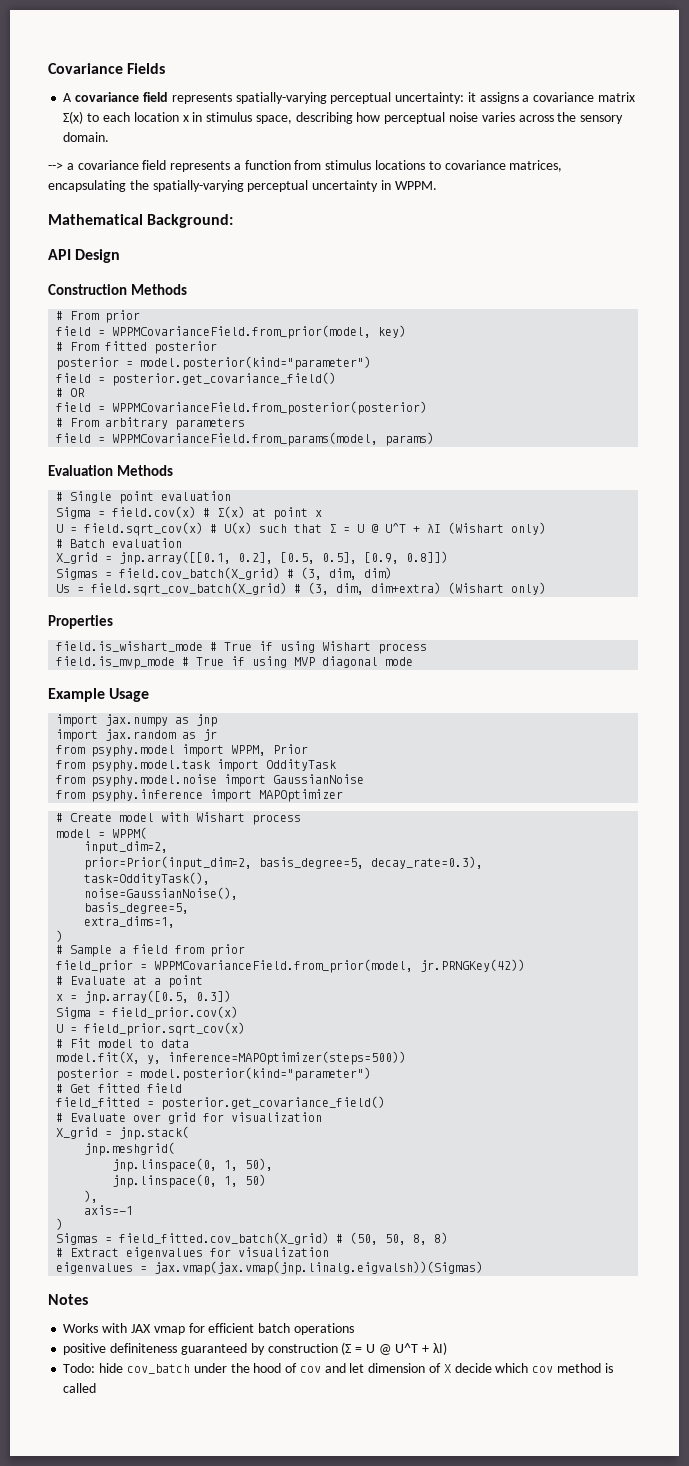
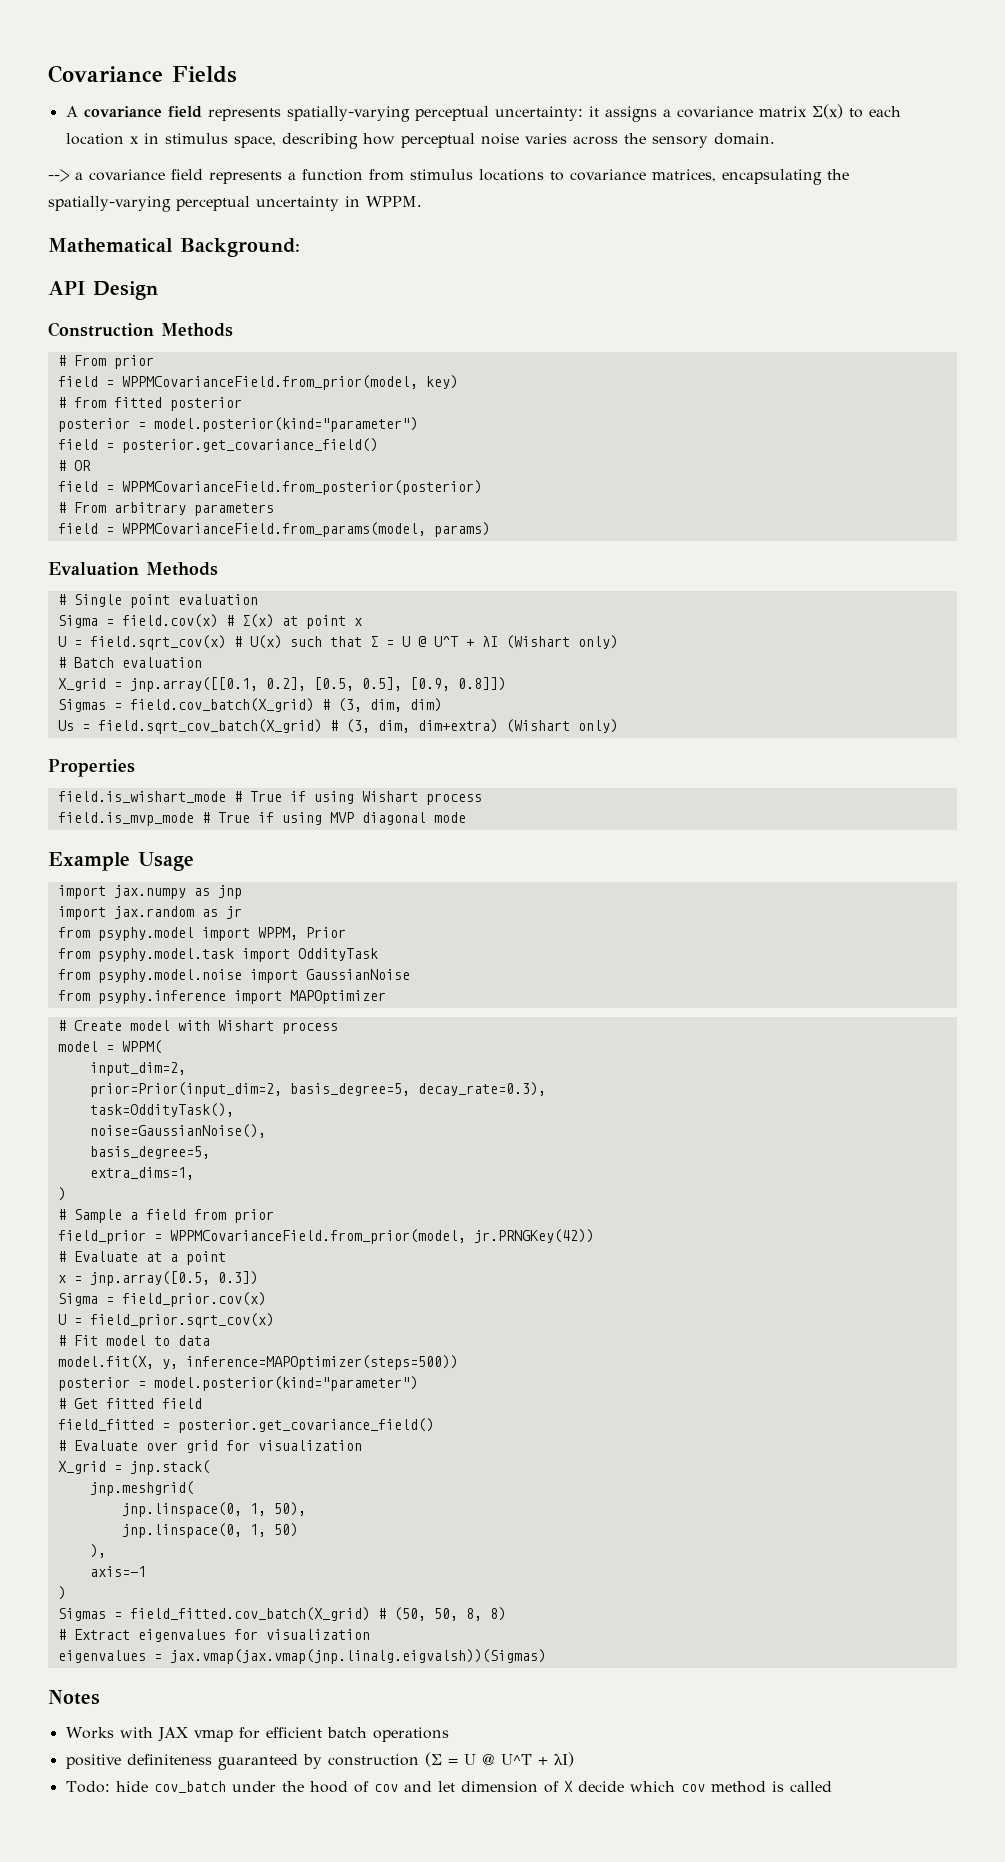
[70,342,100,351] From -> [73,397,106,408] from

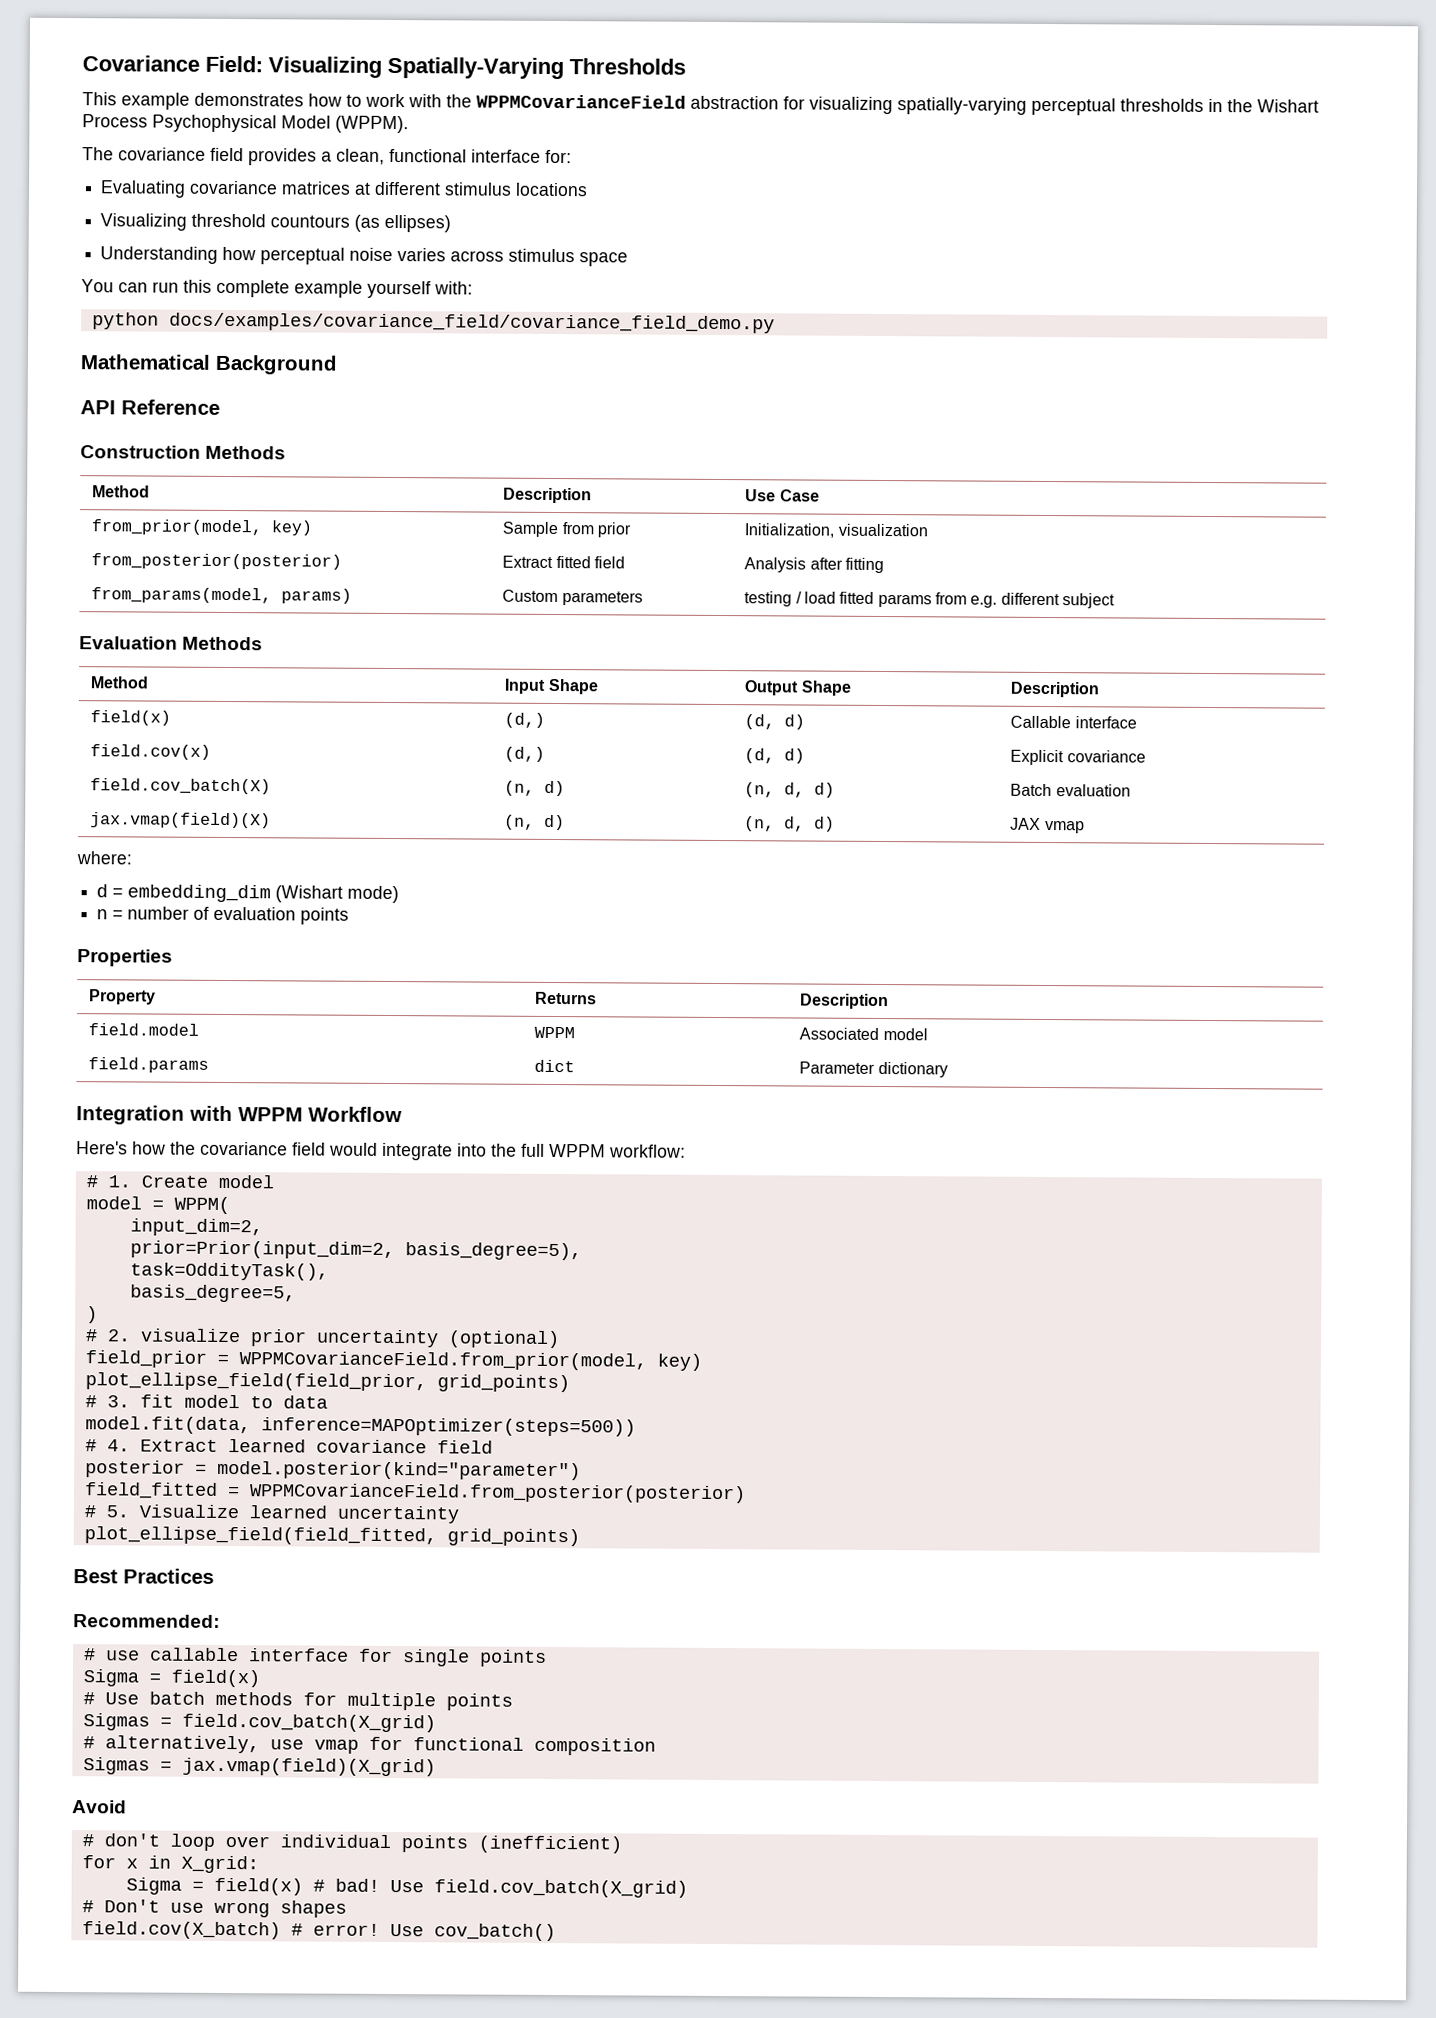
[171,66,237,83] [65,104,901,122] [65,133,358,149] Fields // A covariance field represents spatially-varying perceptual uncertainty: it assigns a covariance matrix Σ(x) to each location x in stimulus space, describing -> [205,55,686,80] [82,92,1319,116] [82,114,409,134] [82,147,572,166] [100,180,589,198] [100,213,452,233] [100,246,219,264] Field: Visualizing Spatially-Varying Thresholds // This example demonstrates how to work with the WPPMCovarianceField abstraction for visualizing spatially-varying perceptual thresholds in the Wishart Process Psychophysical Model (WPPM). // The covariance field provides a clean, functional interface for: // Evaluating covariance matrices at different stimulus locations // Visualizing threshold countours (as ellipses) // Understanding
[623,133,775,148] [48,169,849,185] [48,196,422,212] the sensory domain. // --> a covariance field represents a function from stimulus locations to covariance matrices, encapsulating the spatially-varying perceptual uncertainty in WPPM. -> [508,248,629,267] [81,279,473,299] [91,312,775,334] stimulus space // You can run this complete example yourself with: // python docs/examples/covariance_field/covariance_field_demo.py
[180,238,300,257] Background: -> [215,354,337,375] Background
[93,281,158,300] Design -> [121,399,220,415] Reference
[57,355,154,369] [57,375,458,390] [57,397,242,411] [57,417,418,432] [57,438,378,453] [57,460,91,471] [57,480,482,495] [57,502,274,516] [57,522,490,537] [48,562,218,576] [57,594,258,608] [57,614,362,629] [57,635,618,650] [57,657,202,668] [57,677,506,692] [57,698,442,712] [57,719,618,734] [48,759,135,777] [57,791,482,805] [57,812,466,826] [48,852,194,871] [57,885,242,899] [57,906,242,920] [57,927,346,941] [57,948,378,962] [57,969,410,983] [57,990,386,1004] [57,1020,66,1031] // # From prior // field = WPPMCovarianceField.from_prior(model, key) // # from fitted posterior // posterior = model.posterior(kind="parameter") // field = posterior.get_covariance_field() // # OR // field = WPPMCovarianceField.from_posterior(posterior) // # From arbitrary parameters // field = WPPMCovarianceField.from_params(model, params) // Evaluation Methods // # Single point evaluation // Sigma = field.cov(x) # Σ(x) at point x // U = field.sqrt_cov(x) # U(x) such that Σ = U @ U^T + λI (Wishart only) // # Batch evaluation // X_grid = jnp.array([[0.1, 0.2], [0.5, 0.5], [0.9, 0.8]]) // Sigmas = field.cov_batch(X_grid) # (3, dim, dim) // Us = field.sqrt_cov_batch(X_grid) # (3, dim, dim+extra) (Wishart only) // Properties // field.is_wishart_mode # True if using Wishart process // field.is_mvp_mode # True if using MVP diagonal mode // Example Usage // import jax.numpy as jnp // import jax.random as jr // from psyphy.model import WPPM, Prior // from psyphy.model.task import OddityTask // from psyphy.model.noise import GaussianNoise // from psyphy.inference import MAPOptimizer // # -> [92,485,151,498] [503,487,593,504] [745,489,820,502] [91,519,313,536] [502,521,631,538] [744,523,928,538] [91,553,343,570] [502,555,625,569] [744,557,884,574] [91,587,353,604] [502,589,643,606] [744,591,1115,609] [79,636,264,651] [90,676,150,689] [504,678,599,695] [744,680,852,696] [1010,681,1101,698] [90,710,172,726] [504,712,546,728] [744,714,806,730] [1010,715,1137,729] [90,744,212,760] [504,746,546,762] [744,748,806,764] [1010,749,1146,766] [90,778,272,795] [504,780,566,797] [744,782,836,798] [1010,783,1131,797] [90,812,272,829] [504,814,566,831] [744,816,836,832] [1010,817,1085,834] [76,851,132,865] [96,884,400,904] [96,906,350,925] [77,949,173,967] [89,989,157,1005] [535,991,598,1005] [800,993,890,1010] [88,1023,200,1036] [534,1026,576,1039] [799,1027,928,1041] [88,1057,210,1073] [534,1059,576,1073] [799,1061,948,1078] [76,1105,402,1125] [76,1141,686,1161] [85,1175,131,1188] // Method | Description | Use Case // from_prior(model, key) | Sample from prior | Initialization, visualization // from_posterior(posterior) | Extract fitted field | Analysis after fitting // from_params(model, params) | Custom parameters | testing / load fitted params from e.g. different subject // Evaluation Methods // Method | Input Shape | Output Shape | Description // field(x) | (d,) | (d, d) | Callable interface // field.cov(x) | (d,) | (d, d) | Explicit covariance // field.cov_batch(X) | (n, d) | (n, d, d) | Batch evaluation // jax.vmap(field)(X) | (n, d) | (n, d, d) | JAX vmap // where: // d = embedding_dim (Wishart mode) // n = number of evaluation points // Properties // Property | Returns | Description // field.model | WPPM | Associated model // field.params | dict | Parameter dictionary // Integration with WPPM Workflow // Here's how the covariance field would integrate into the full WPPM workflow: // # 1.
[177,1020,338,1034] with Wishart process -> (274, 1181) none
[289,1082,546,1096] basis_degree=5, decay_rate=0.3), -> [404,1242,582,1261] basis_degree=5),
[89,1124,266,1138] [89,1146,210,1159] [89,1167,194,1180] // noise=GaussianNoise(), // basis_degree=5, // extra_dims=1, -> [129,1284,296,1303] // basis_degree=5,
[73,1209,274,1223] Sample a field from prior -> [106,1328,560,1349] 2. visualize prior uncertainty (optional)
[473,1229,594,1243] [57,1251,226,1265] [57,1271,258,1286] [57,1292,266,1307] [57,1313,274,1328] [57,1335,98,1346] jr.PRNGKey(42)) // # Evaluate at a point // x = jnp.array([0.5, 0.3]) // Sigma = field_prior.cov(x) // U = field_prior.sqrt_cov(x) // # Fit -> [656,1353,702,1371] [84,1372,570,1393] [84,1394,174,1408] key) // plot_ellipse_field(field_prior, grid_points) // # 3. fit
[57,1355,178,1369] model.fit(X, y, -> [84,1416,251,1435] model.fit(data,
[57,1376,418,1391] [57,1398,202,1409] // posterior = model.posterior(kind="parameter") // # Get fitted field -> [84,1439,493,1454] [84,1460,581,1481] // # 4. Extract learned covariance field // posterior = model.posterior(kind="parameter")
[177,1418,434,1433] [57,1440,362,1453] [57,1460,210,1475] [89,1481,194,1496] [121,1502,306,1517] [121,1523,298,1538] [89,1544,106,1558] [89,1566,146,1577] [57,1586,66,1600] [57,1607,506,1621] [57,1629,370,1642] [57,1649,546,1664] [48,1690,100,1705] [65,1727,449,1742] [65,1752,574,1770] [65,1781,832,1793] posterior.get_covariance_field() // # Evaluate over grid for visualization // X_grid = jnp.stack( // jnp.meshgrid( // jnp.linspace(0, 1, 50), // jnp.linspace(0, 1, 50) // ), // axis=-1 // ) // Sigmas = field_fitted.cov_batch(X_grid) # (50, 50, 8, 8) // # Extract eigenvalues for visualization // eigenvalues = jax.vmap(jax.vmap(jnp.linalg.eigvalsh))(Sigmas) // Notes // Works with JAX vmap for efficient batch operations // positive definiteness guaranteed by construction (Σ = U @ U^T + λI) // Todo: hide cov_batch under the hood of cov and let dimension of X decide which cov method is called -> [248,1483,746,1504] [83,1504,459,1524] [83,1526,580,1547] [73,1568,214,1584] [73,1614,220,1628] [83,1647,547,1667] [82,1669,260,1688] [82,1691,513,1711] [82,1713,436,1733] [82,1735,656,1756] [82,1757,436,1777] [72,1800,127,1814] [81,1833,622,1854] [81,1855,259,1874] [125,1877,688,1898] [81,1899,347,1918] [81,1921,556,1942] WPPMCovarianceField.from_posterior(posterior) // # 5. Visualize learned uncertainty // plot_ellipse_field(field_fitted, grid_points) // Best Practices // Recommended: // # use callable interface for single points // Sigma = field(x) // # Use batch methods for multiple points // Sigmas = field.cov_batch(X_grid) // # alternatively, use vmap for functional composition // Sigmas = jax.vmap(field)(X_grid) // Avoid // # don't loop over individual points (inefficient) // for x in X_grid: // Sigma = field(x) # bad! Use field.cov_batch(X_grid) // # Don't use wrong shapes // field.cov(X_batch) # error! Use cov_batch()

